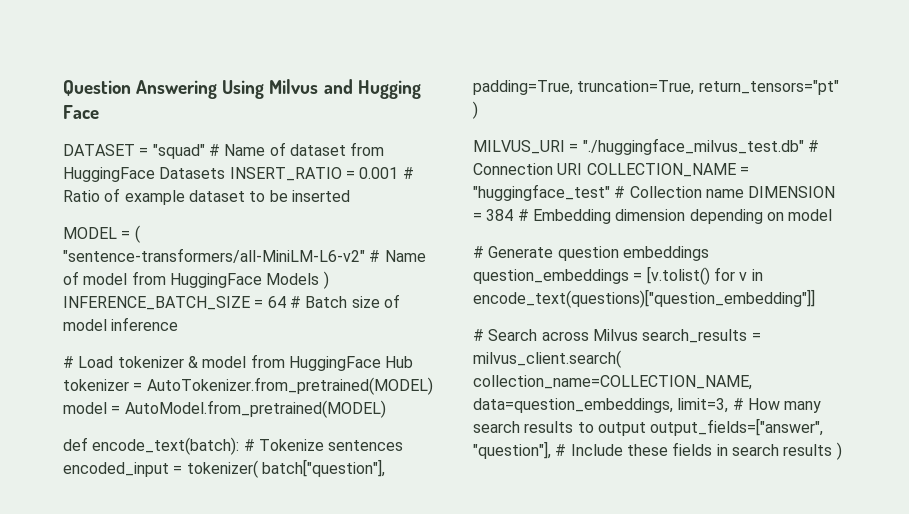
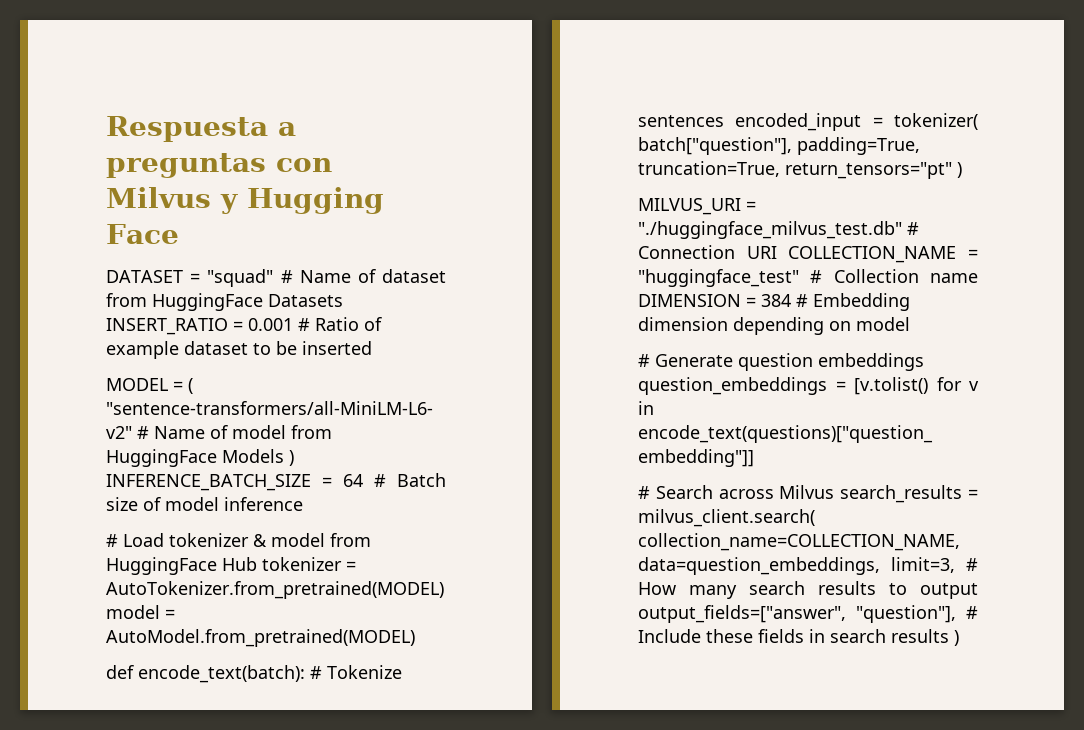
[63,79,353,99] Question Answering Using Milvus and -> [106,116,296,142] [106,153,332,178] [106,187,238,214] Respuesta a preguntas con Milvus y

